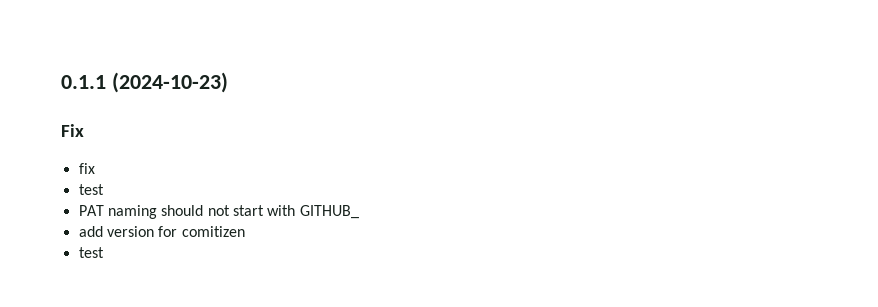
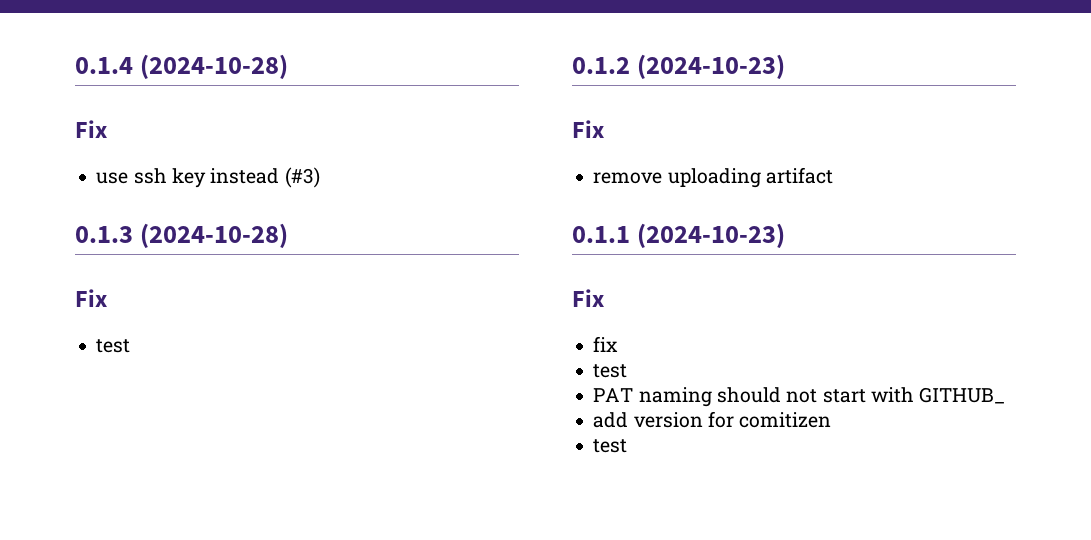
(61, 82) none -> [75,54,289,79] [75,120,107,138] [96,167,320,188] [75,223,289,248] [75,289,107,307] [96,339,131,353] [572,54,786,79] [572,120,604,138] [593,167,833,188] 0.1.4 (2024-10-28) // Fix // use ssh key instead (#3) // 0.1.3 (2024-10-28) // Fix // test // 0.1.2 (2024-10-23) // Fix // remove uploading artifact //

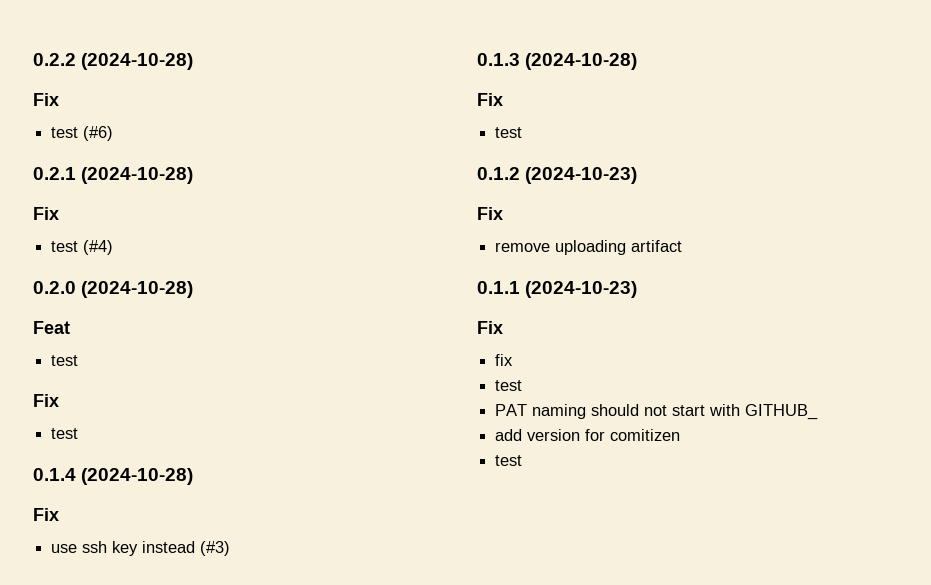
(75, 65) none -> [33,53,194,70] [33,93,59,106] [51,126,114,141] [33,167,194,184] [33,207,59,220] [51,240,114,255] [33,281,194,298] [33,321,70,334] [51,355,79,366] [33,394,59,407] [51,428,79,439] 0.2.2 (2024-10-28) // Fix // test (#6) // 0.2.1 (2024-10-28) // Fix // test (#4) // 0.2.0 (2024-10-28) // Feat // test // Fix // test //

